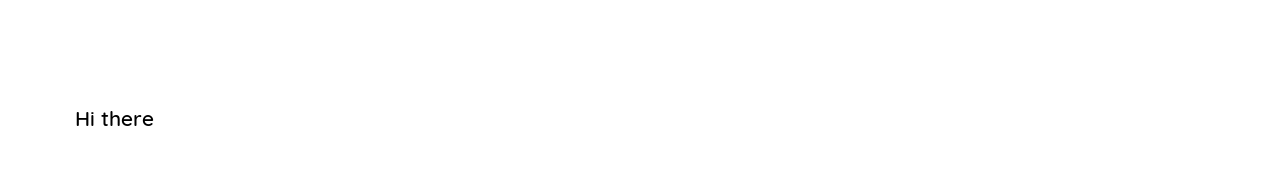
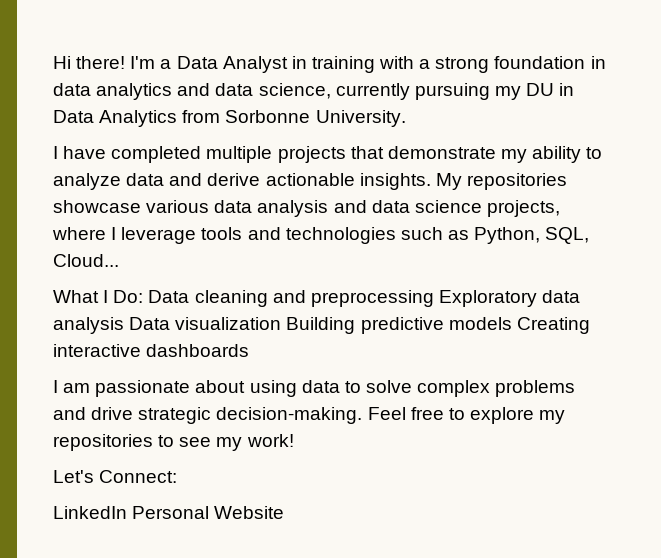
[101,111,154,126] there -> [76,56,606,73] [53,83,575,100] [53,110,406,127] [53,146,603,163] [53,173,567,190] [53,200,560,217] [52,227,590,244] [53,254,119,267] [53,290,581,307] [53,317,590,334] [53,344,250,357] [53,380,576,397] [53,407,566,424] [53,434,294,451] [53,470,178,483] [53,506,285,519] there! I'm a Data Analyst in training with a strong foundation in data analytics and data science, currently pursuing my DU in Data Analytics from Sorbonne University. // I have completed multiple projects that demonstrate my ability to analyze data and derive actionable insights. My repositories showcase various data analysis and data science projects, where I leverage tools and technologies such as Python, SQL, Cloud... // What I Do: Data cleaning and preprocessing Exploratory data analysis Data visualization Building predictive models Creating interactive dashboards // I am passionate about using data to solve complex problems and drive strategic decision-making. Feel free to explore my repositories to see my work! // Let's Connect: // LinkedIn Personal Website

